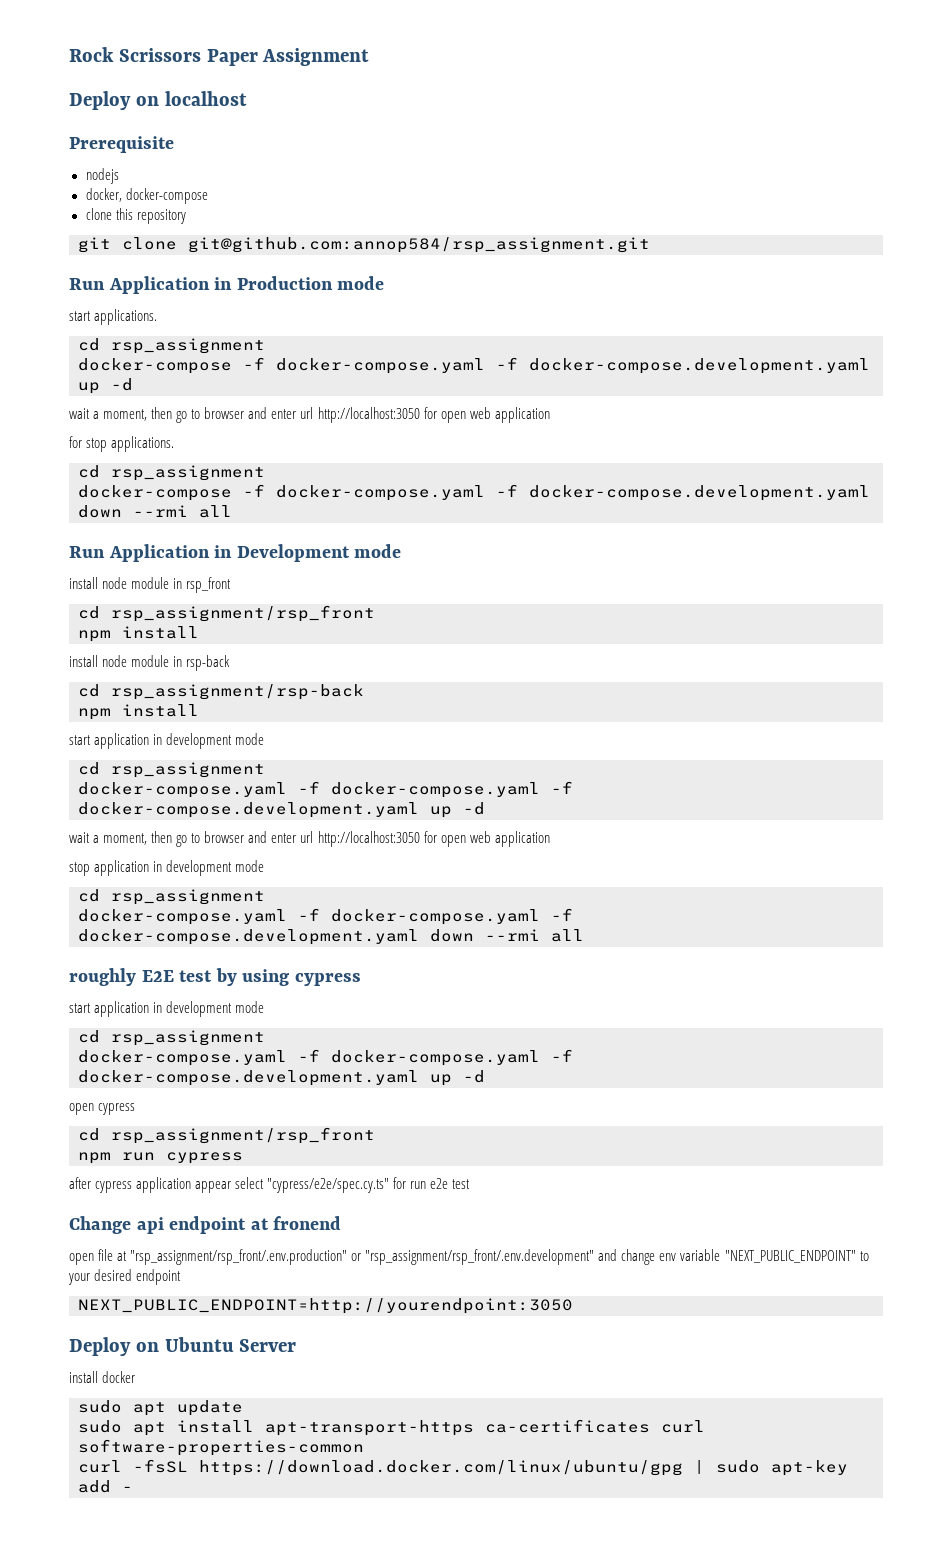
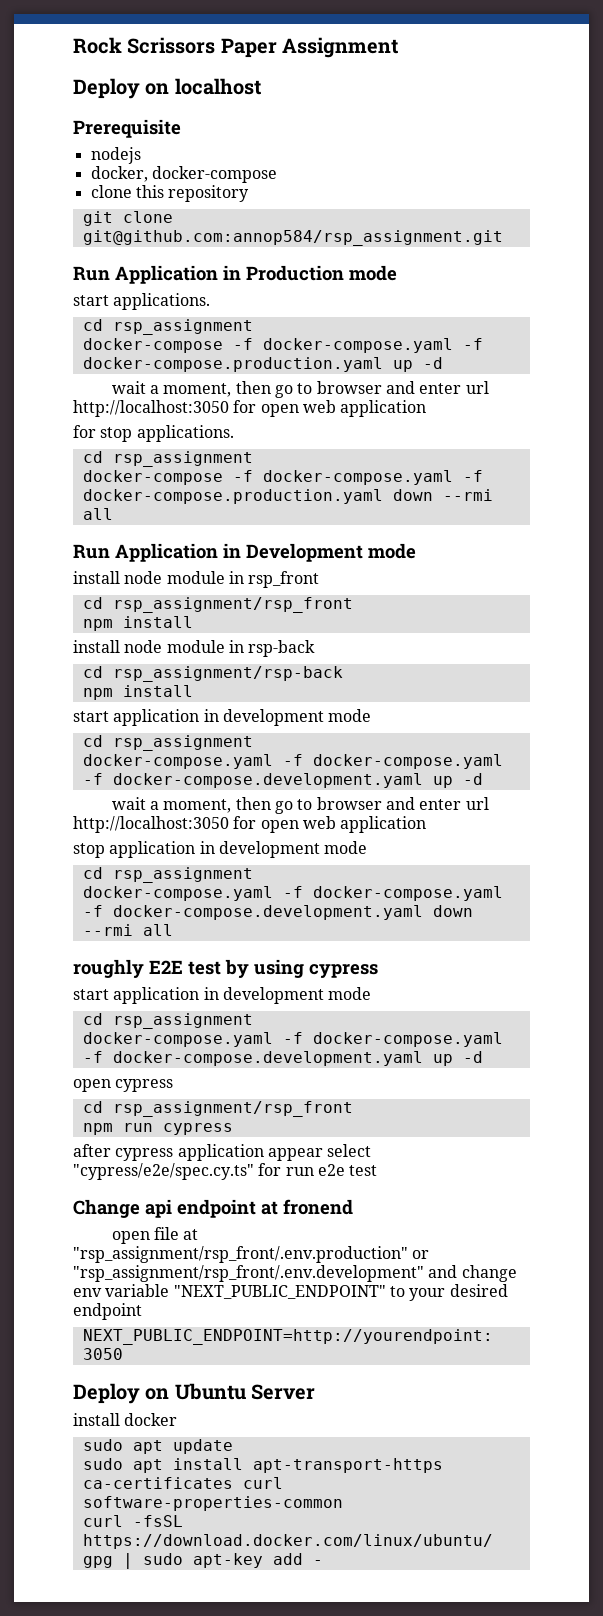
[529,358,870,374] docker-compose.development.yaml -> [82,357,383,372] docker-compose.production.yaml
[529,485,870,501] docker-compose.development.yaml -> [82,489,383,504] docker-compose.production.yaml

